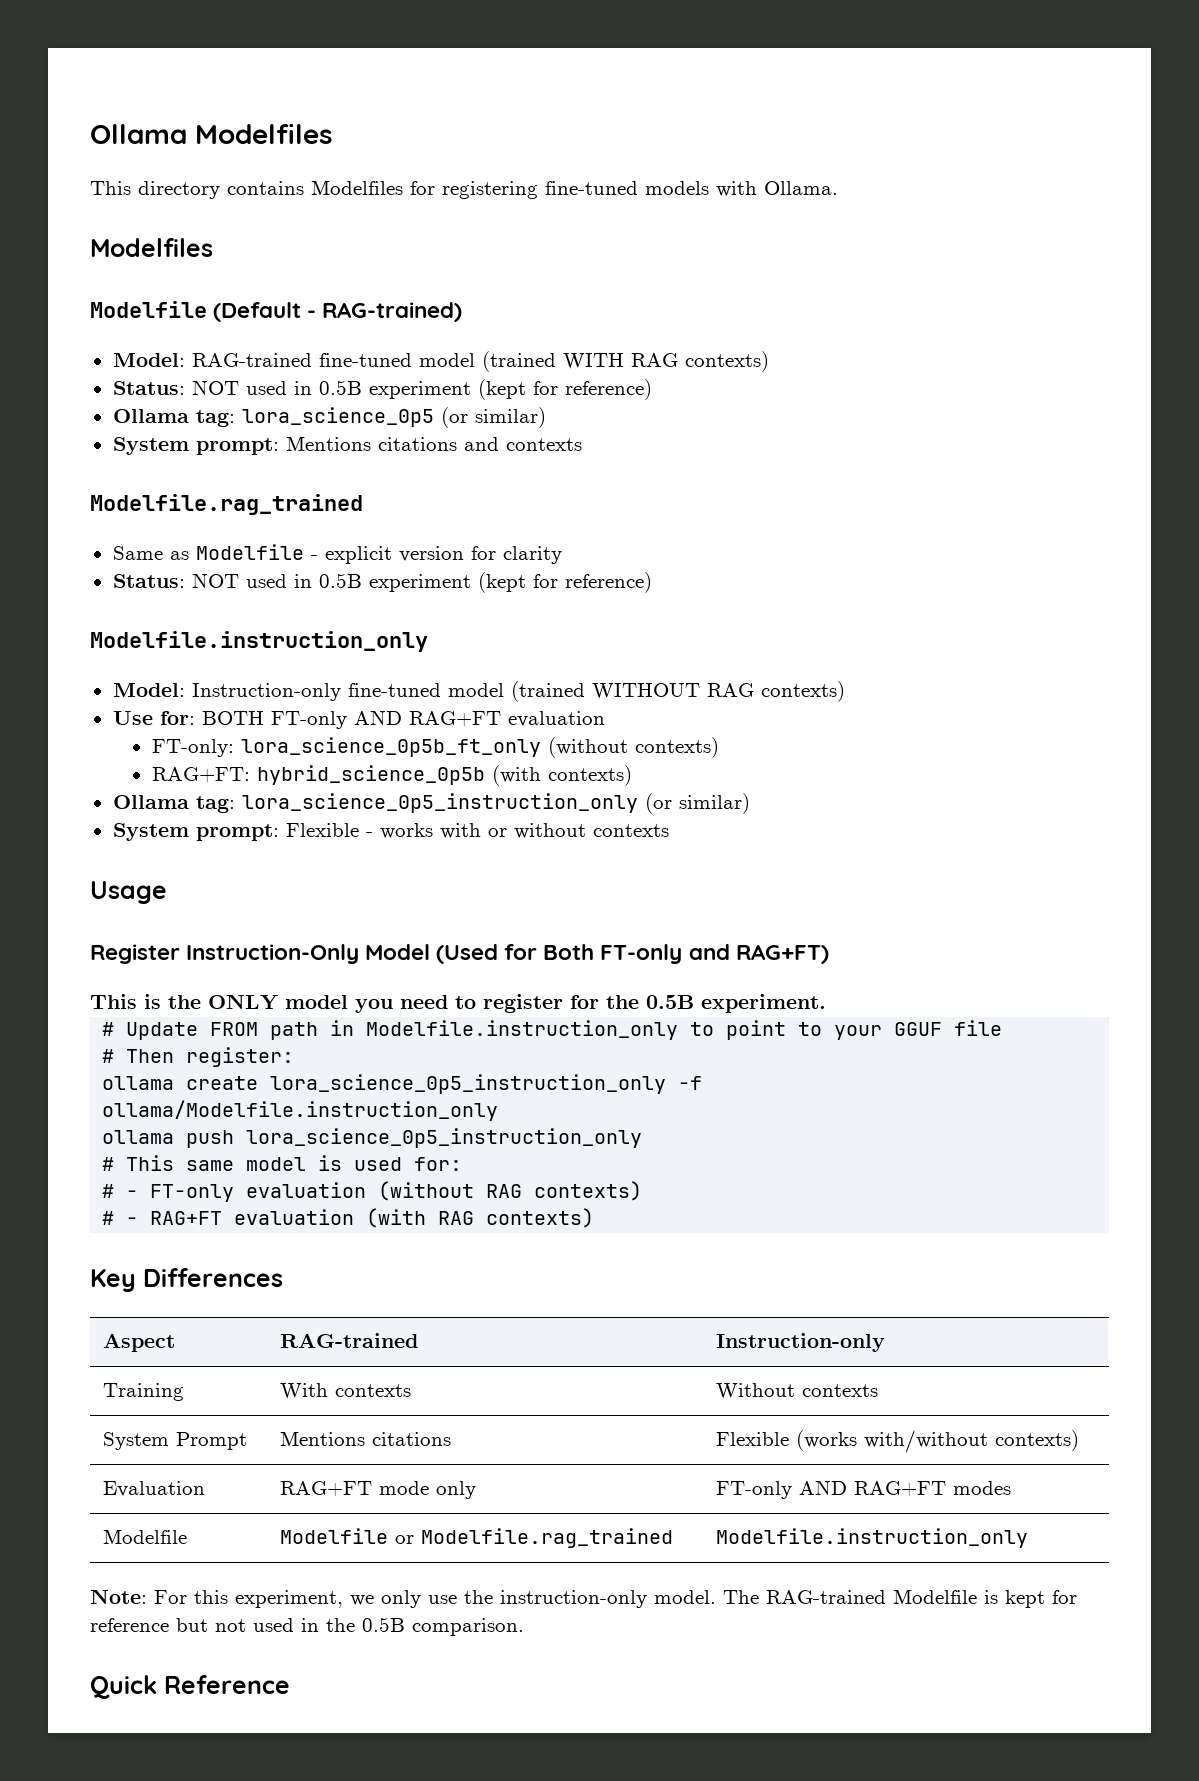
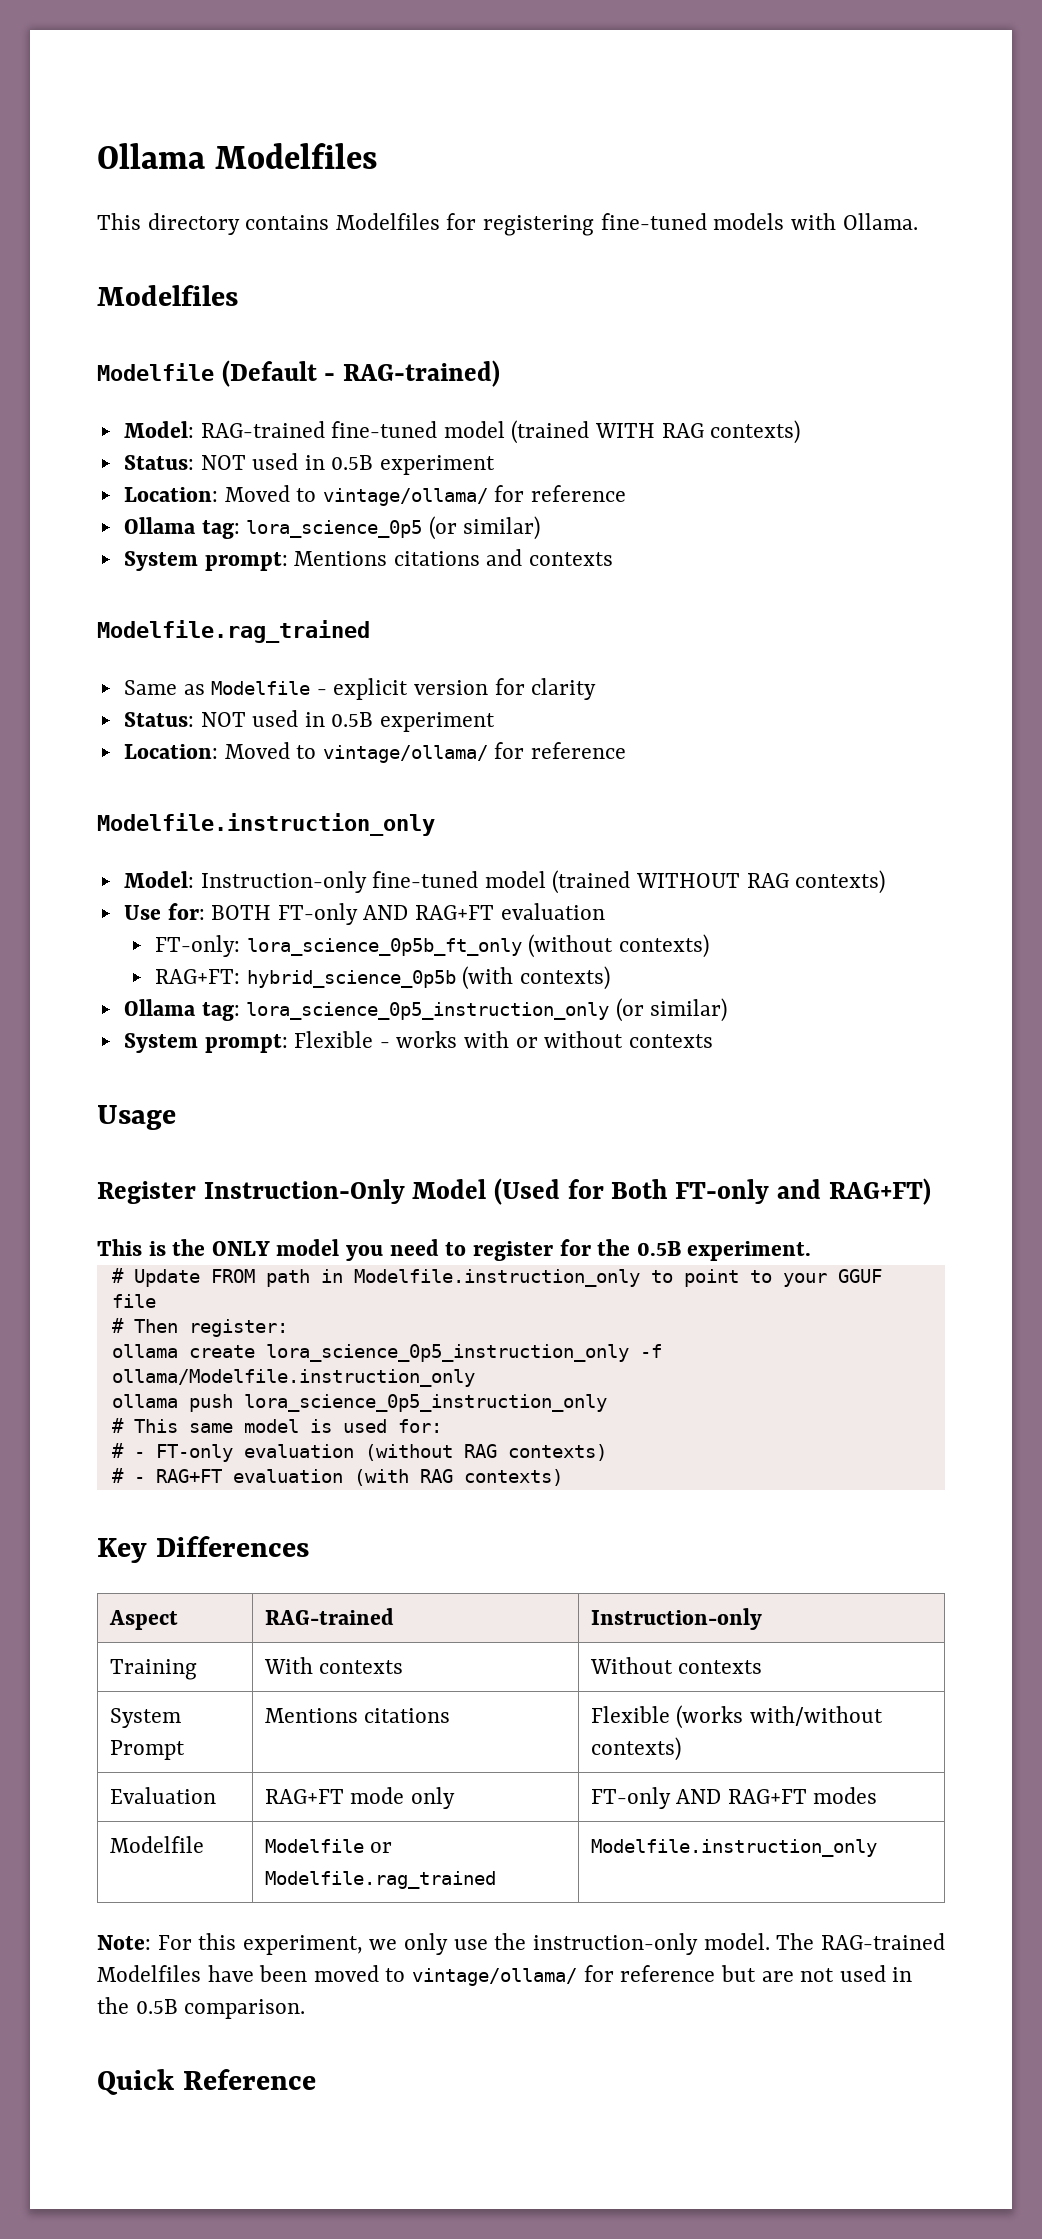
[477,379,652,400] (kept for reference) -> [123,485,627,506] // Location: Moved to vintage/ollama/ for reference
[477,572,652,593] (kept for reference) -> [123,742,627,763] // Location: Moved to vintage/ollama/ for reference
[893,1589,1045,1608] Modelfile is kept -> [97,1965,578,1986] Modelfiles have been moved to vintage/ollama/
(208, 1625) none -> [761,1971,794,1982] are

